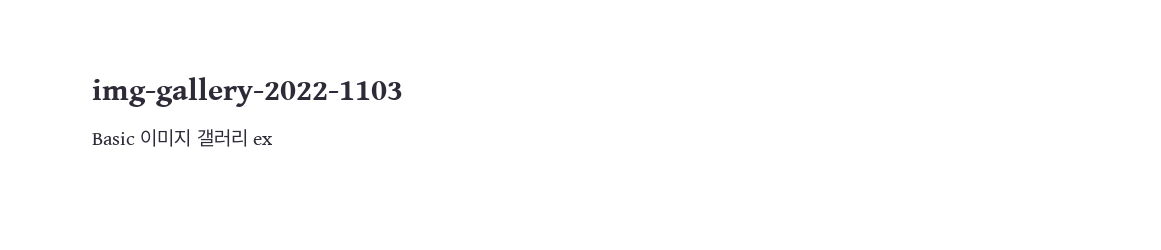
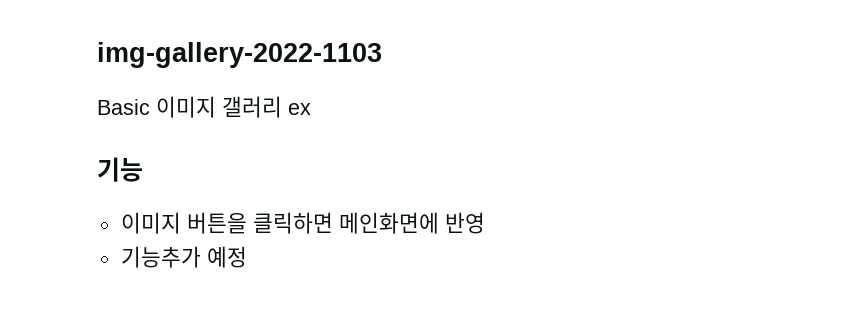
(274, 140) none -> [97,157,143,182] [120,212,485,234] [120,246,247,268] // 기능 // 이미지 버튼을 클릭하면 메인화면에 반영 // 기능추가 예정

